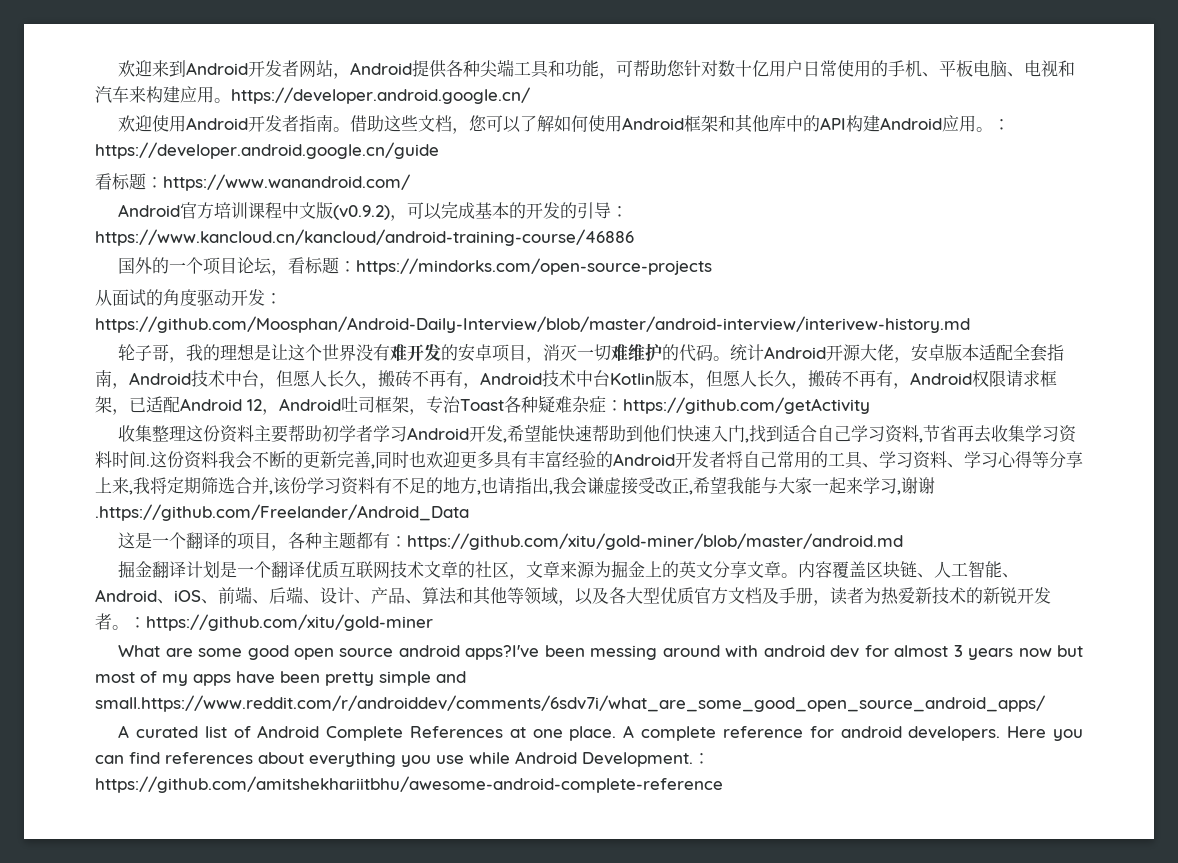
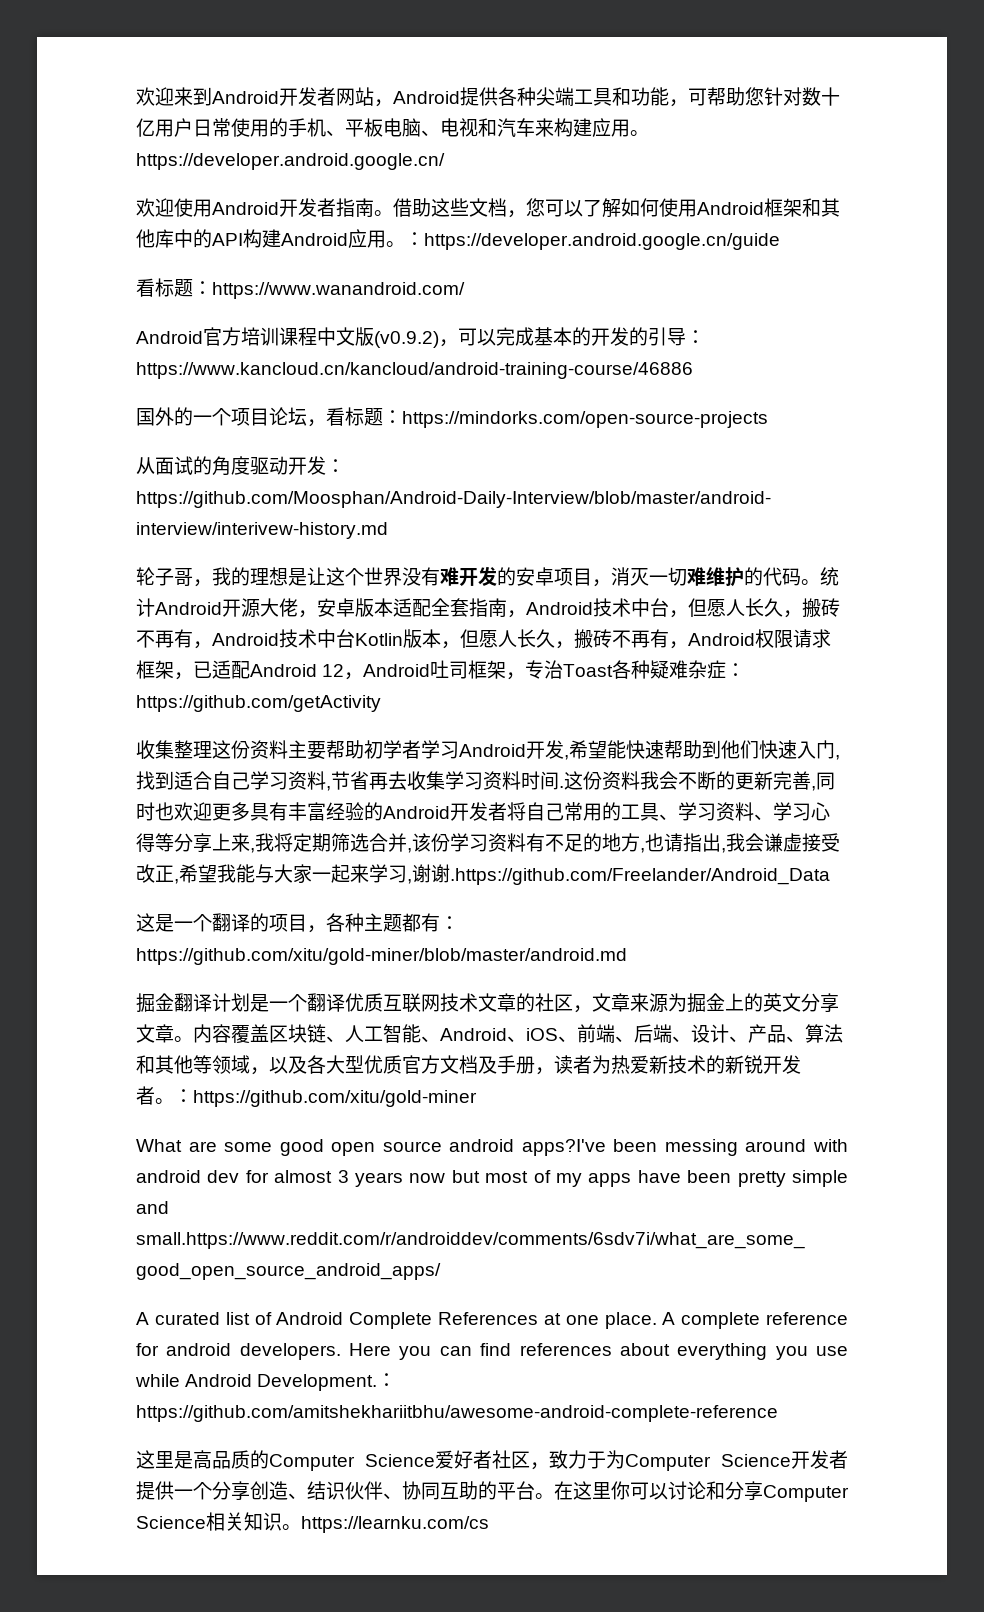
(723, 784) none -> [136,1450,848,1471] [136,1481,849,1502] [136,1512,489,1533] // 这里是高品质的Computer Science爱好者社区，致力于为Computer Science开发者提供一个分享创造、结识伙伴、协同互助的平台。在这里你可以讨论和分享Computer Science相关知识。https://learnku.com/cs

